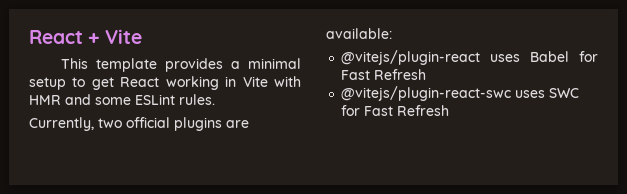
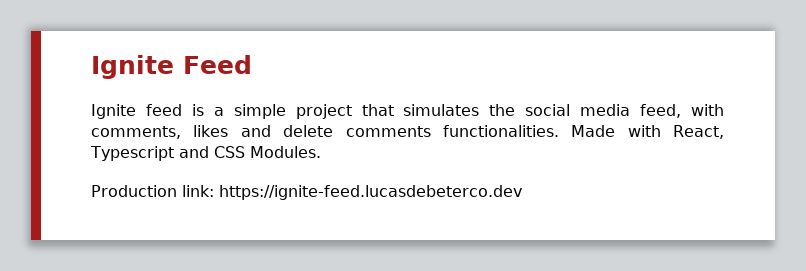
[29,29,142,44] [61,58,301,72] [29,76,301,90] [29,94,215,105] [29,117,249,131] [326,28,392,39] [341,50,598,65] [341,69,427,80] [341,86,580,101] [341,105,450,116] React + Vite // This template provides a minimal setup to get React working in Vite with HMR and some ESLint rules. // Currently, two official plugins are available: // @vitejs/plugin-react uses Babel for Fast Refresh // @vitejs/plugin-react-swc uses SWC for Fast Refresh -> [91,55,252,79] [91,104,724,119] [91,125,724,139] [90,146,321,161] [91,185,522,200] Ignite Feed // Ignite feed is a simple project that simulates the social media feed, with comments, likes and delete comments functionalities. Made with React, Typescript and CSS Modules. // Production link: https://ignite-feed.lucasdebeterco.dev

